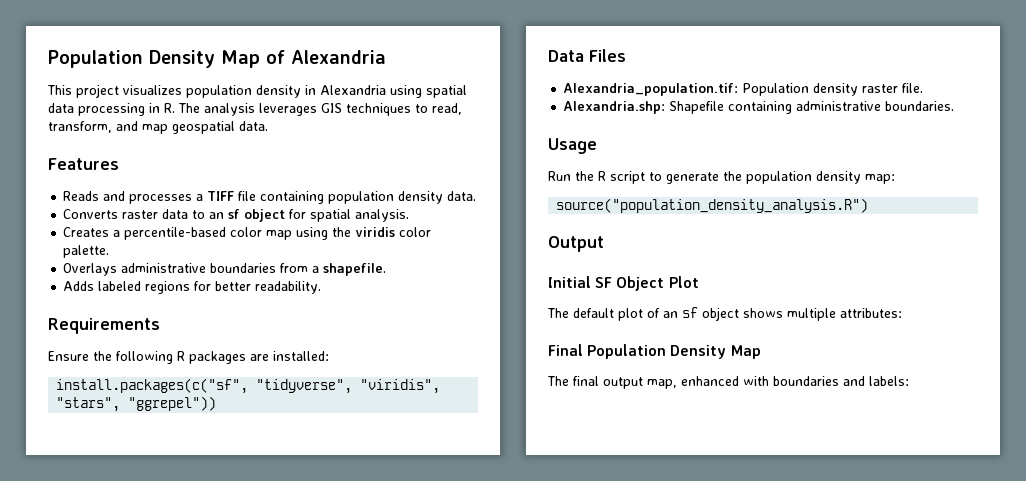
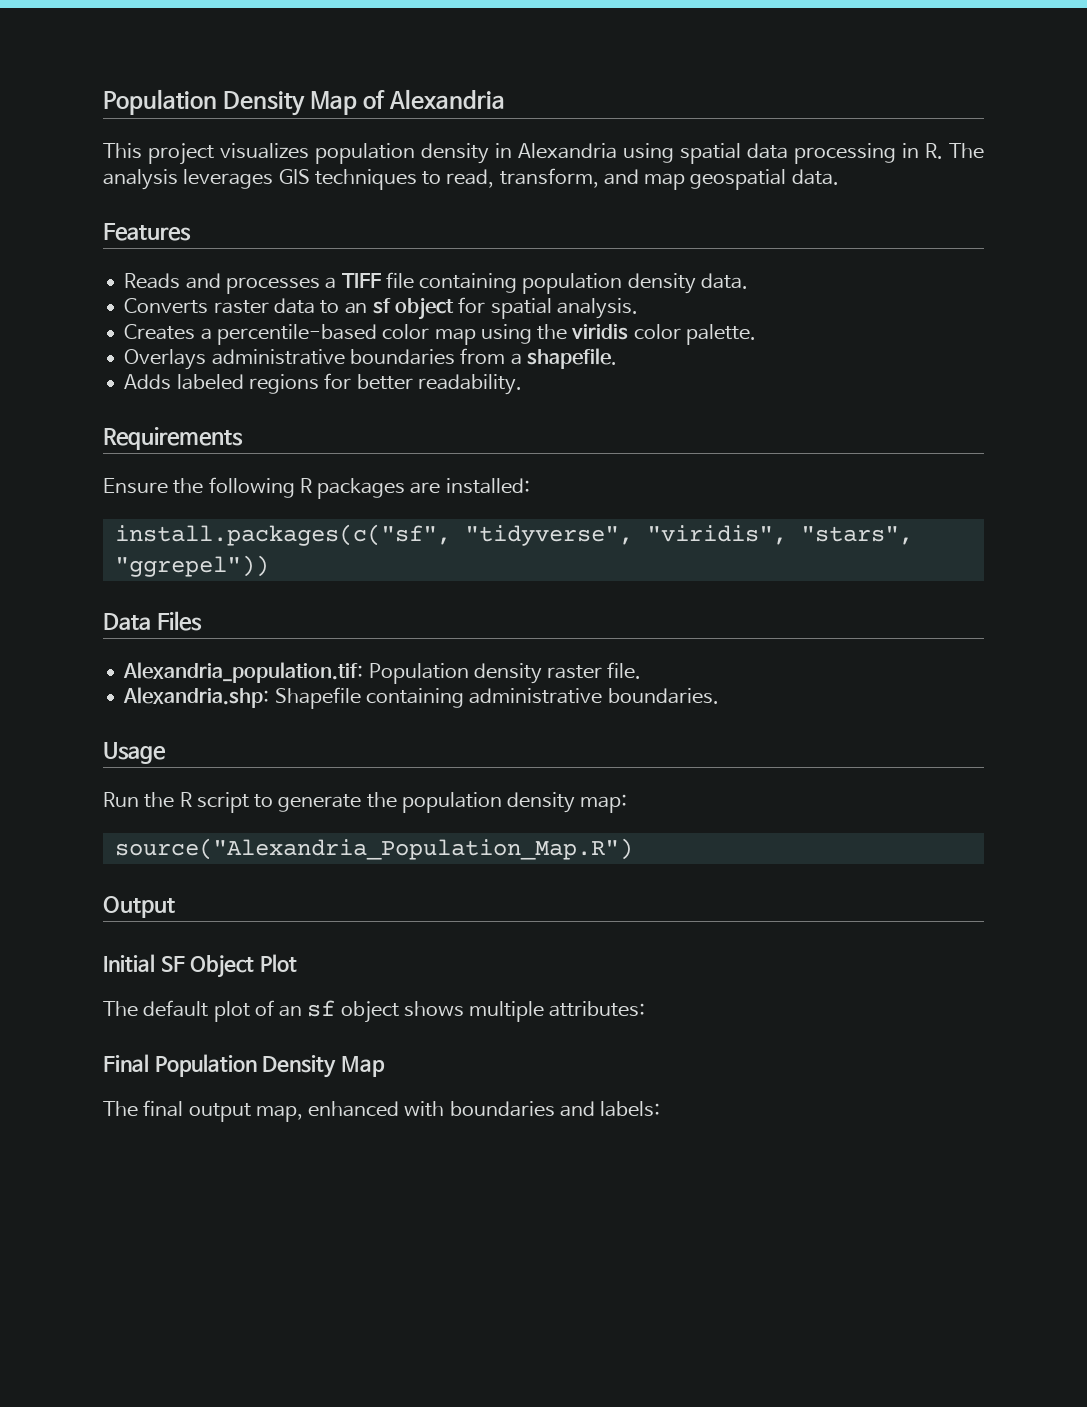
[556,198,869,213] source("population_density_analysis.R") -> [114,838,633,860] source("Alexandria_Population_Map.R")

